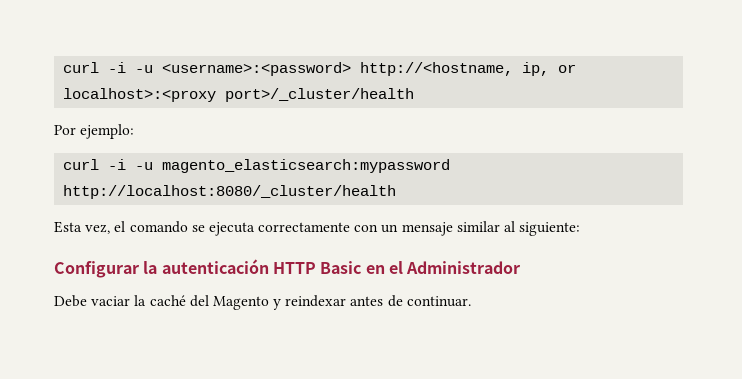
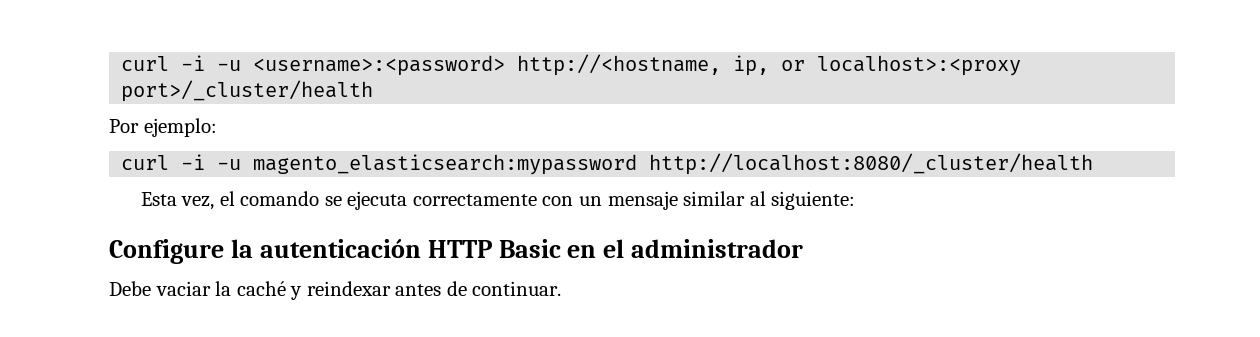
[54,261,139,278] Configurar -> [109,239,224,264] Configure
[406,261,521,274] Administrador -> [631,239,804,258] administrador
[189,295,269,310] del Magento -> (286, 288) none

